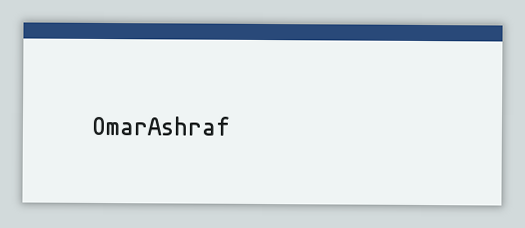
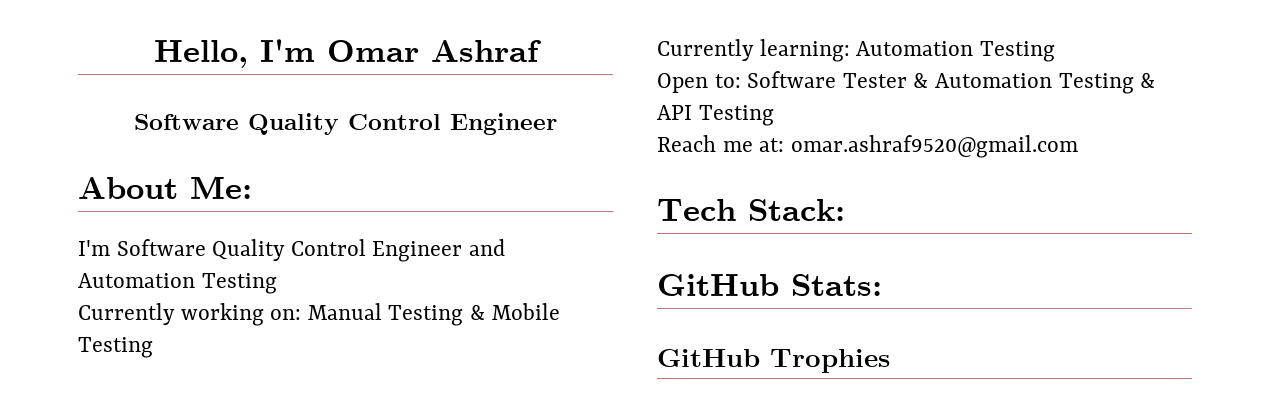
[91,115,230,136] OmarAshraf -> [153,39,541,68] [134,113,557,135] [78,176,252,199] [78,239,506,262] [78,273,277,294] [78,303,560,326] [78,337,153,358] [657,39,1055,62] [657,71,1156,94] [657,105,774,126] [657,135,1078,158] [657,199,845,221] [657,274,882,296] [657,349,890,373] Hello, I'm Omar Ashraf // Software Quality Control Engineer // About Me: // I'm Software Quality Control Engineer and Automation Testing // Currently working on: Manual Testing & Mobile Testing // Currently learning: Automation Testing // Open to: Software Tester & Automation Testing & API Testing // Reach me at: omar.ashraf9520@gmail.com // Tech Stack: // GitHub Stats: // GitHub Trophies

